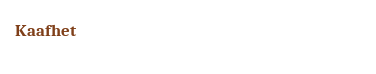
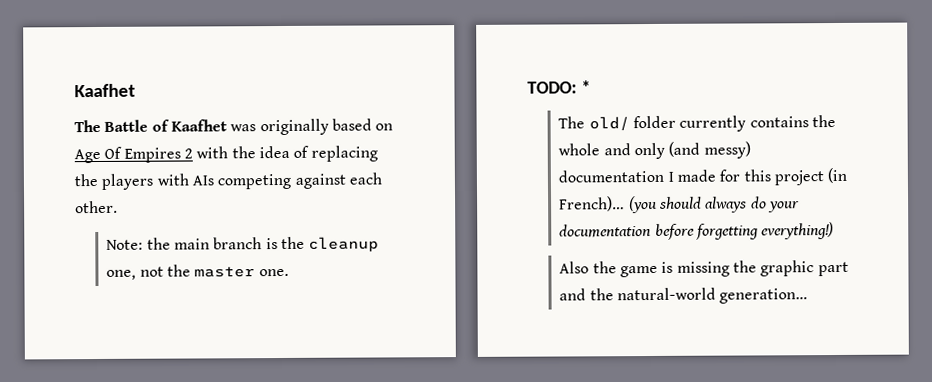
[15,24,77,36] Kaafhet -> [74,83,136,98] [74,118,394,136] [74,145,378,164] [74,172,382,190] [75,200,118,214] [106,236,380,252] [106,264,289,280] [527,80,591,94] [558,114,837,132] [558,141,751,160] [558,167,848,186] [559,195,801,214] [559,222,835,240] [559,260,849,278] [559,287,809,304] Kaafhet // The Battle of Kaafhet was originally based on Age Of Empires 2 with the idea of replacing the players with AIs competing against each other. // Note: the main branch is the cleanup one, not the master one. // TODO: * // The old/ folder currently contains the whole and only (and messy) documentation I made for this project (in French)… (you should always do your documentation before forgetting everything!) // Also the game is missing the graphic part and the natural-world generation…

